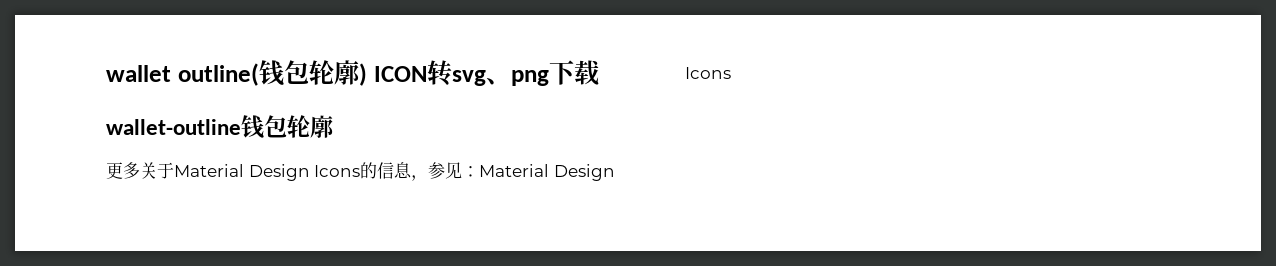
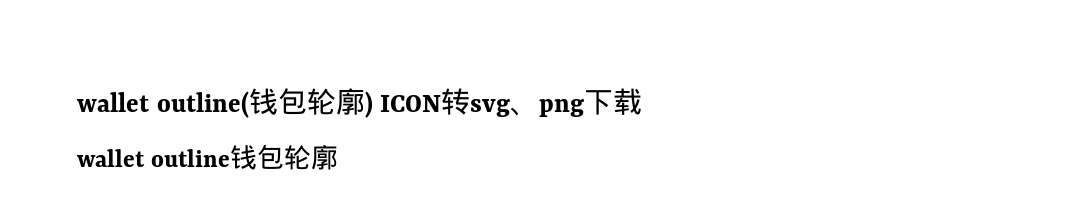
[106,115,333,139] [106,162,615,181] [685,67,731,79] wallet-outline钱包轮廓 // 更多关于Material Design Icons的信息，参见：Material Design Icons -> [77,144,339,170] wallet outline钱包轮廓

